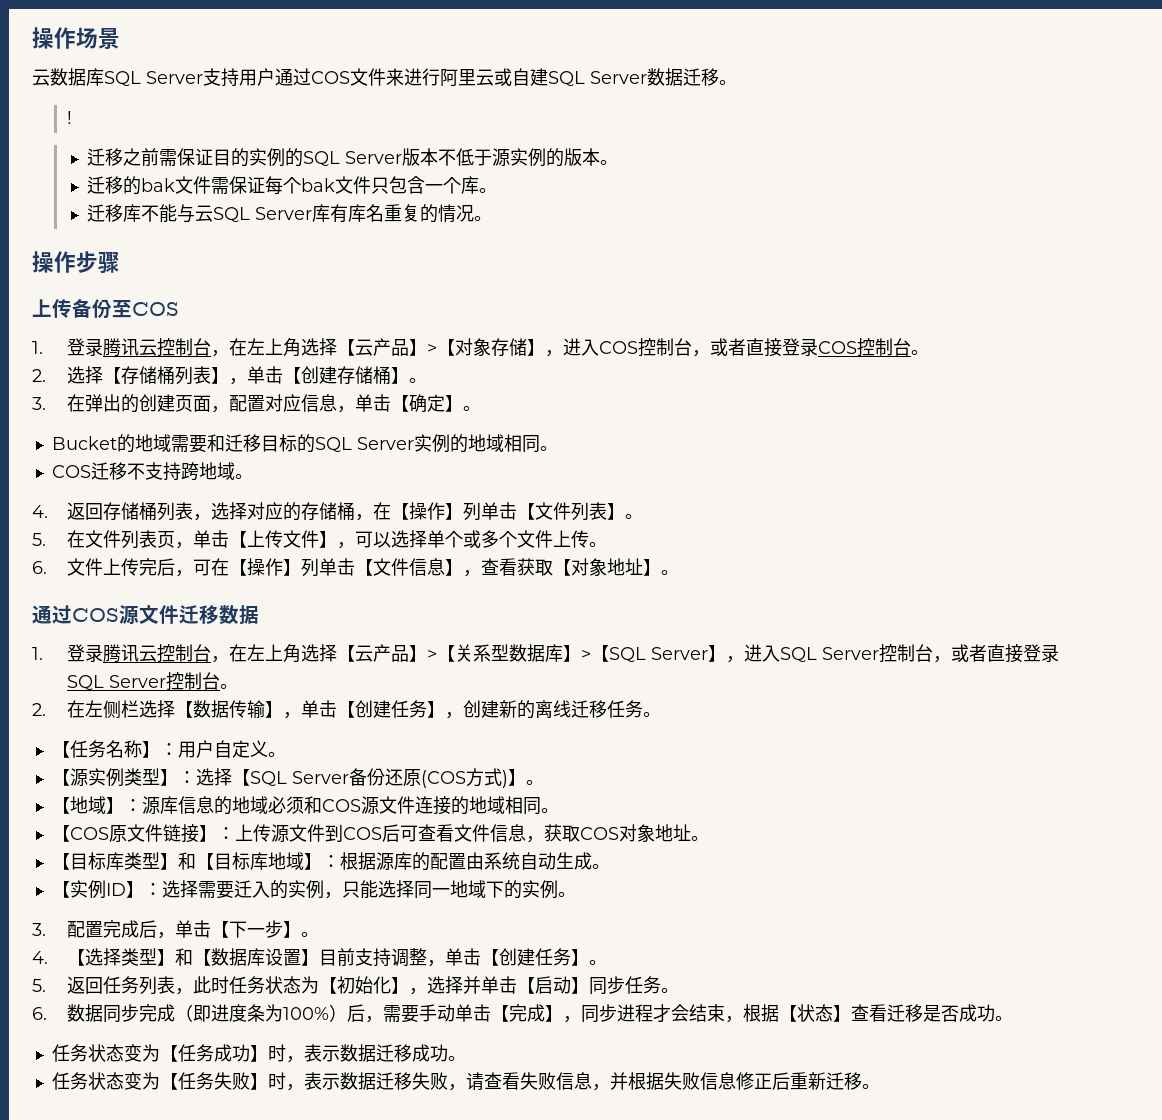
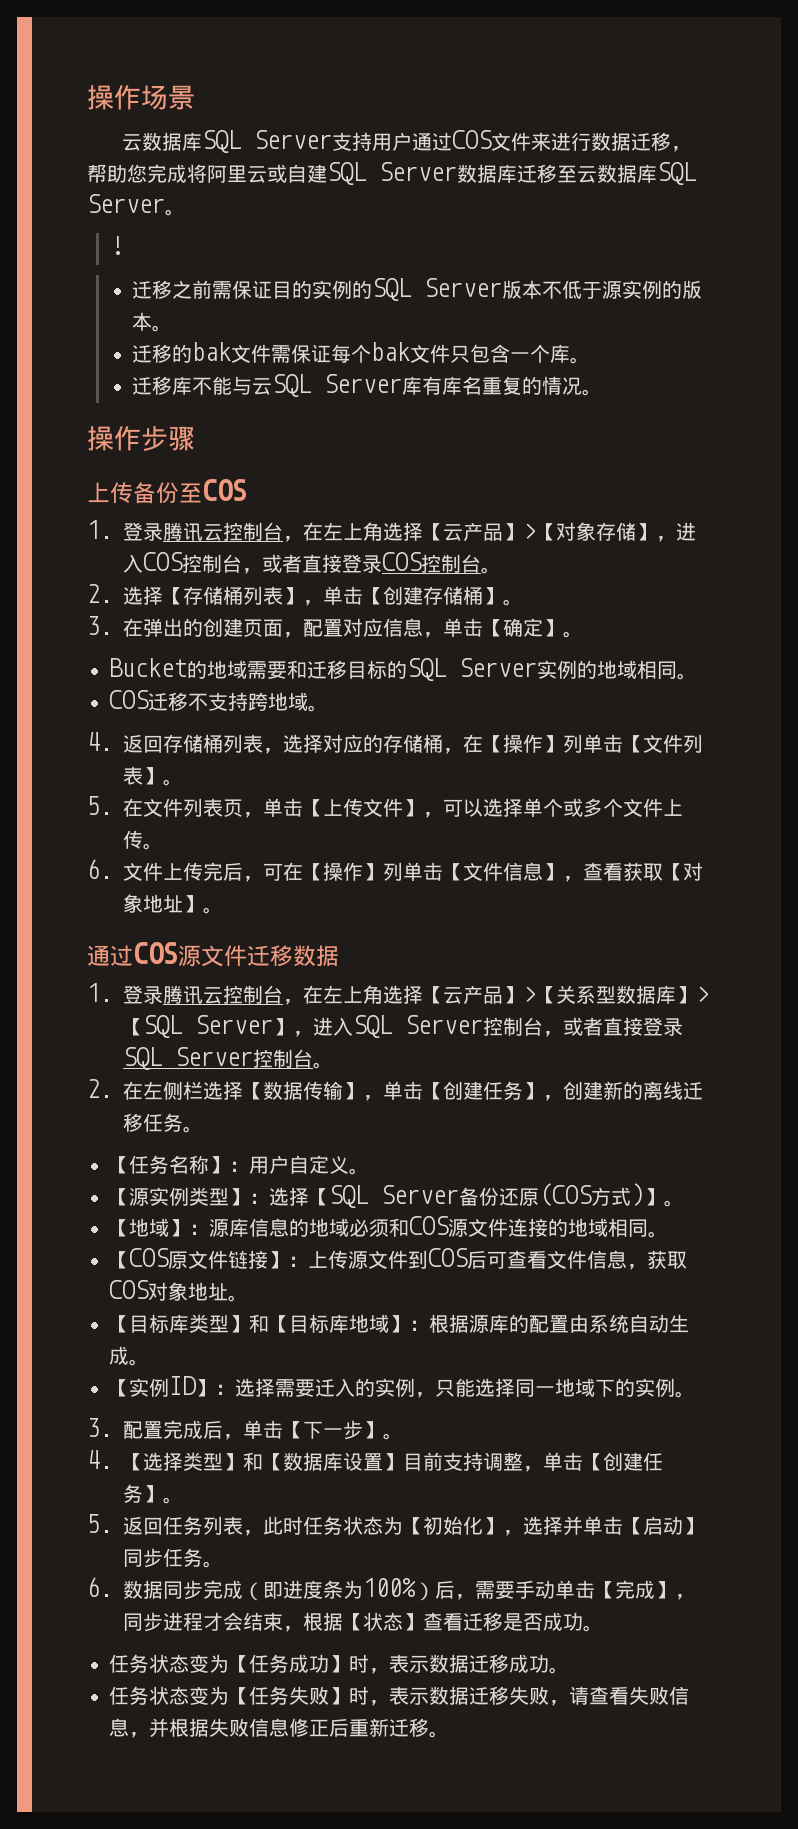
(440, 77) none -> [591,132,692,152] [87,164,207,183] 数据迁移，帮助您完成将
[683,68,719,86] 迁移 -> [497,162,696,185] [87,194,165,213] 库迁移至云数据库SQL Server

